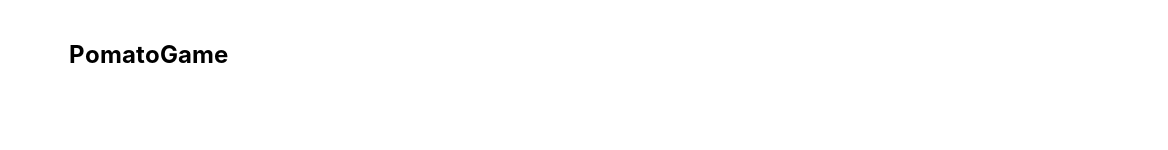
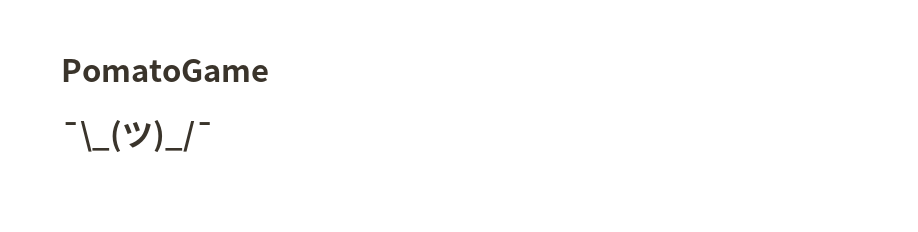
(228, 54) none -> [61,120,214,153] // ¯\_(ツ)_/¯

